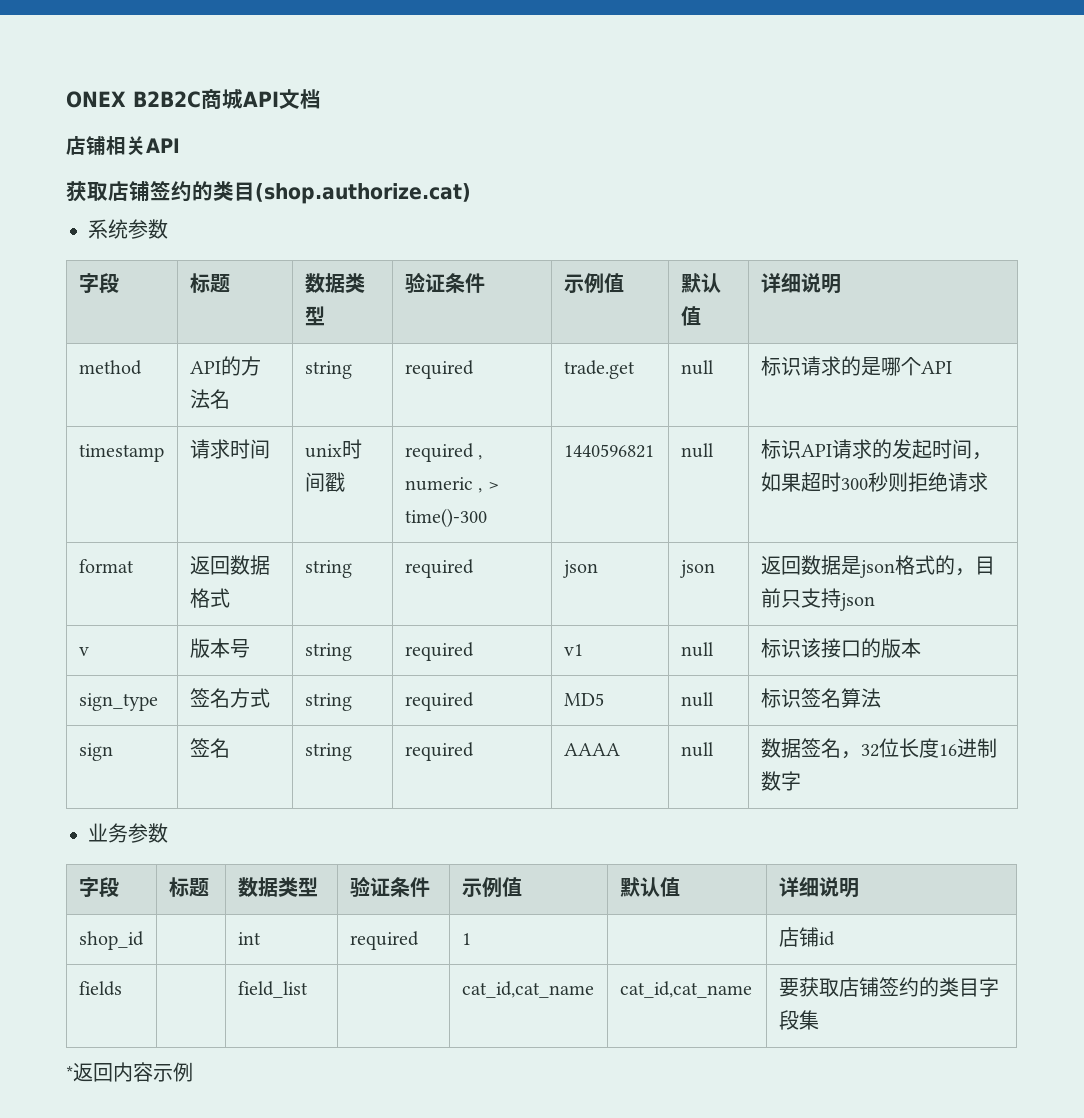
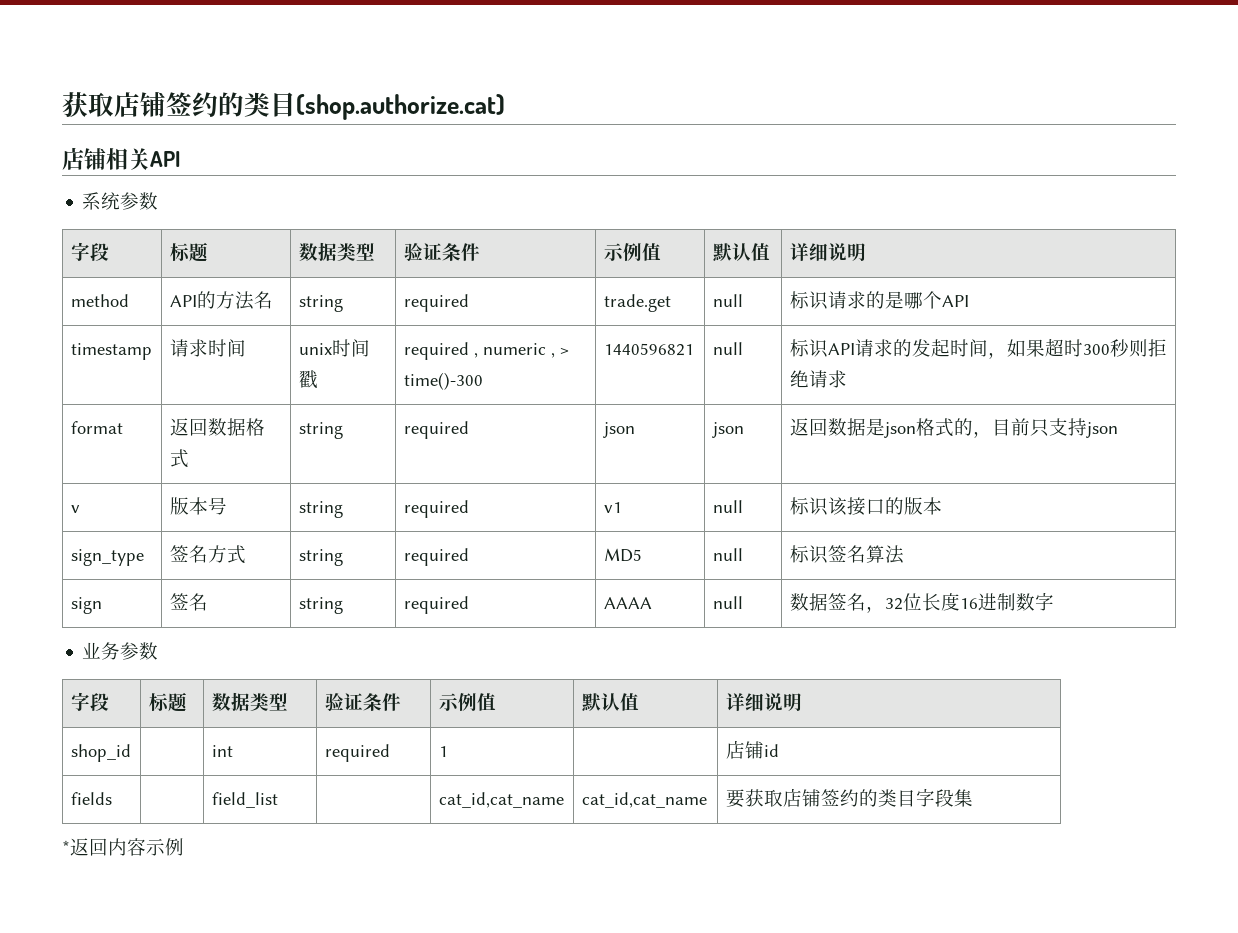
[66,89,321,109] [66,135,180,155] ONEX B2B2C商城API文档 // 店铺相关API // -> (62, 104) none
(471, 193) none -> [62,147,181,170] // 店铺相关API

